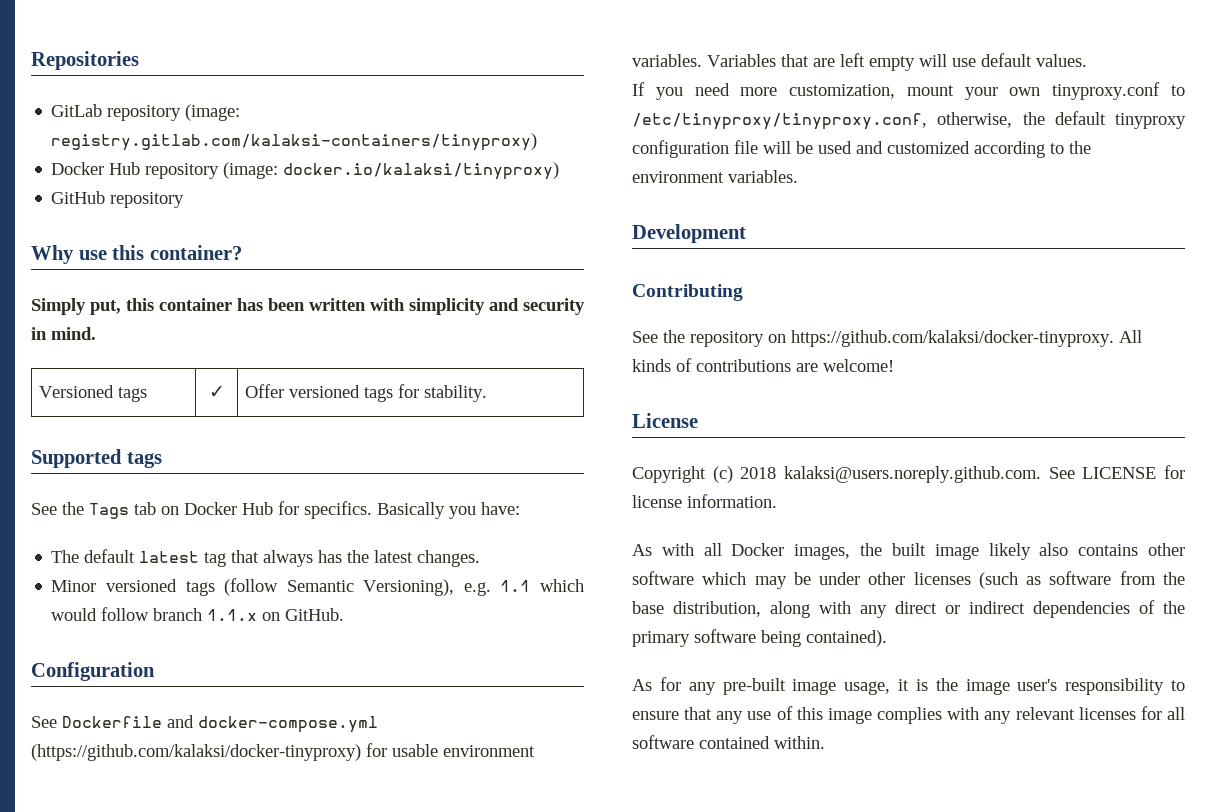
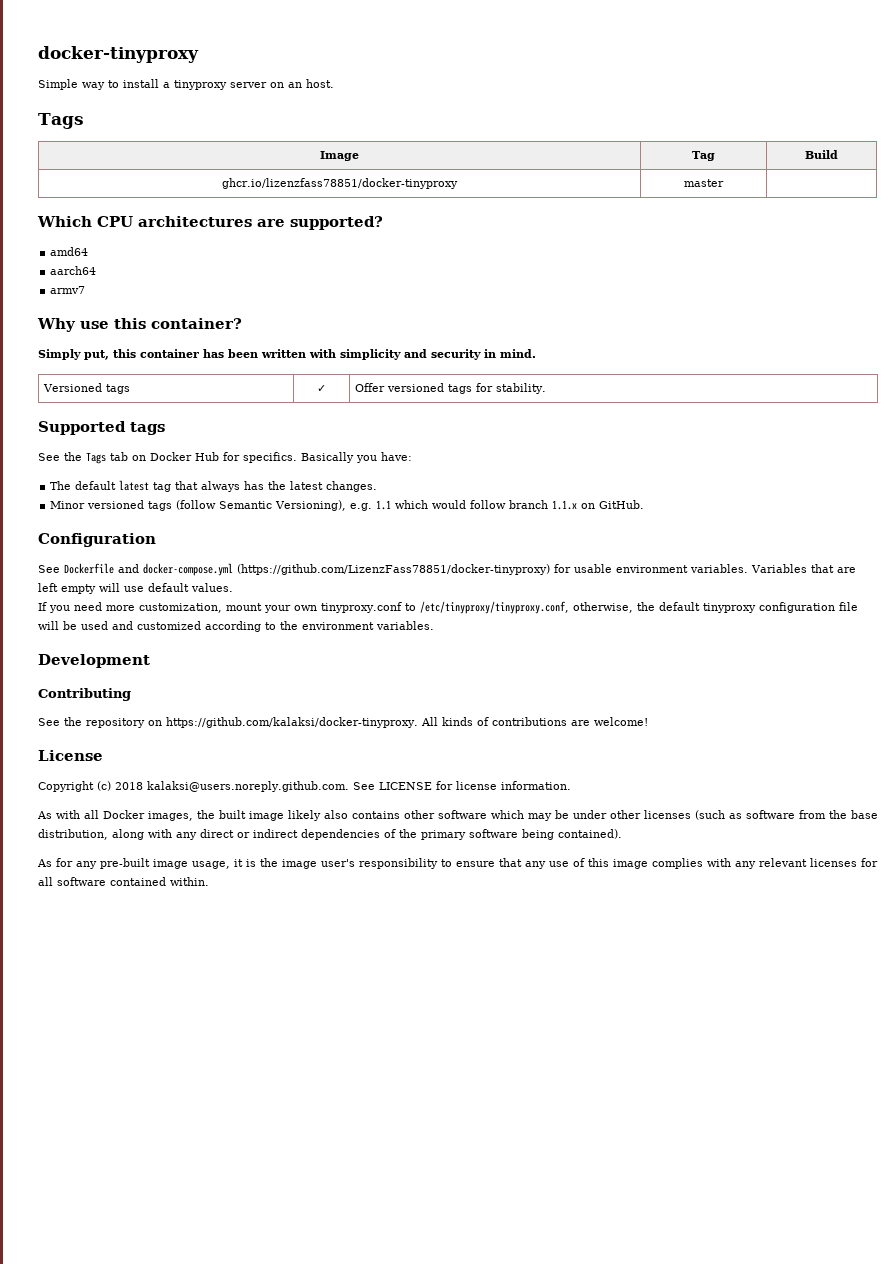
[31,51,139,70] [51,104,241,121] [51,133,538,151] [51,162,560,180] [51,191,185,208] Repositories // GitLab repository (image: registry.gitlab.com/kalaksi-containers/tinyproxy) // Docker Hub repository (image: docker.io/kalaksi/tinyproxy) // GitHub repository -> [38,46,199,63] [38,79,334,90] [38,113,84,129] [320,151,359,161] [692,151,715,161] [805,150,838,159] [222,178,459,189] [684,179,724,187] [37,216,383,230] [50,247,89,256] [50,266,97,275] [50,286,86,294] docker-tinyproxy // Simple way to install a tinyproxy server on an host. // Tags // Image | Tag | Build // ghcr.io/lizenzfass78851/docker-tinyproxy | master | // Which CPU architectures are supported? // amd64 // aarch64 // armv7
[31,744,361,761] (https://github.com/kalaksi/docker-tinyproxy) -> [237,564,550,575] (https://github.com/LizenzFass78851/docker-tinyproxy)

